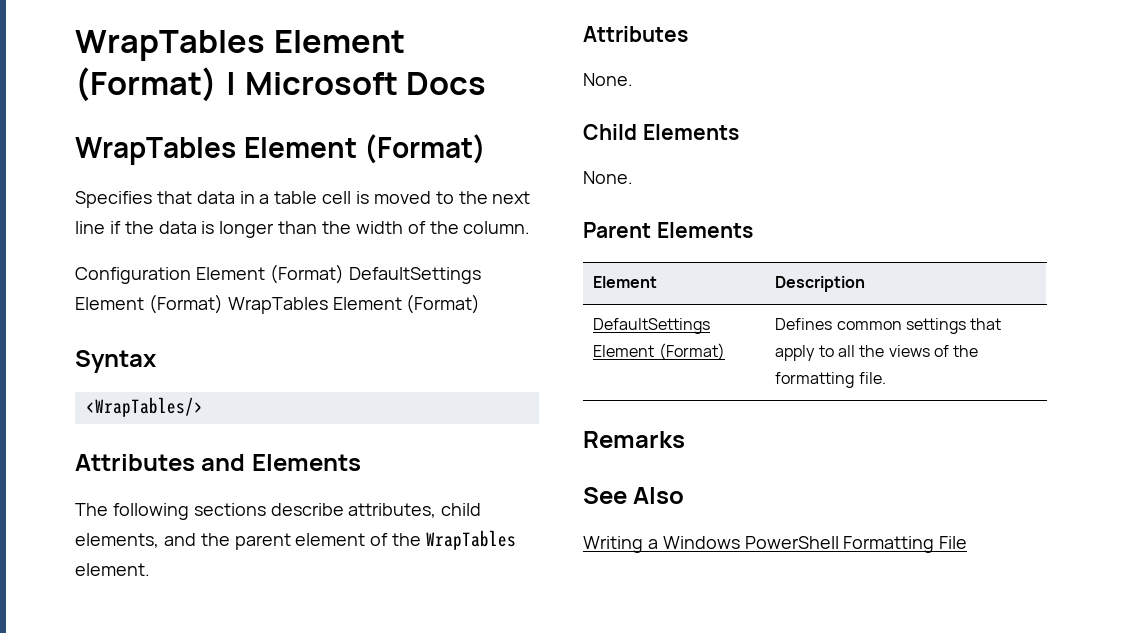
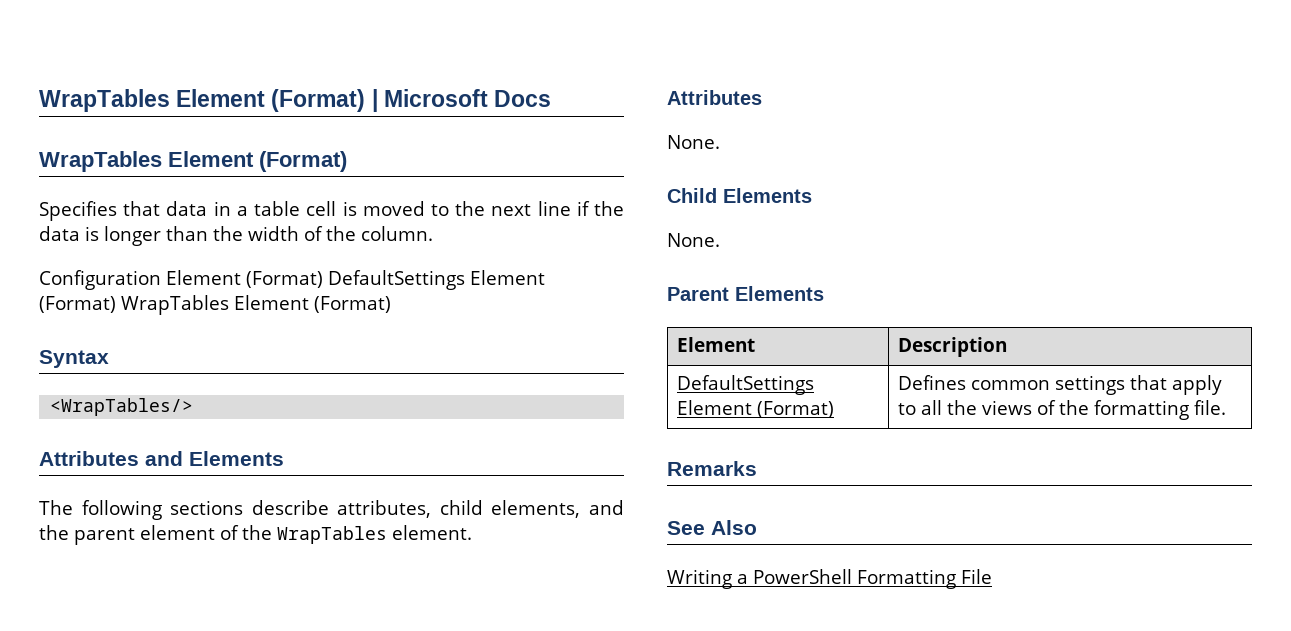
[662,536,740,549] Windows -> (748, 579) none

